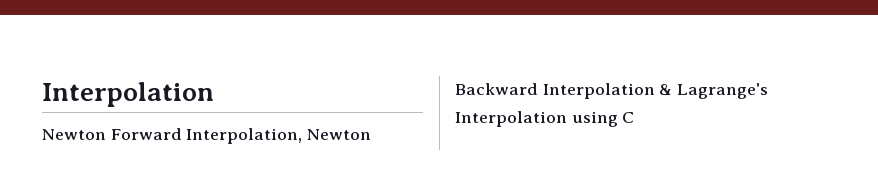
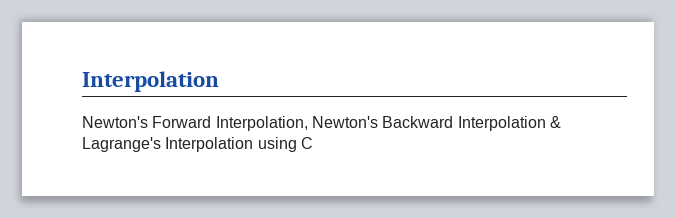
[42,129,106,140] Newton -> [82,116,148,128] Newton's
[307,129,372,140] Newton -> [311,116,378,128] Newton's

